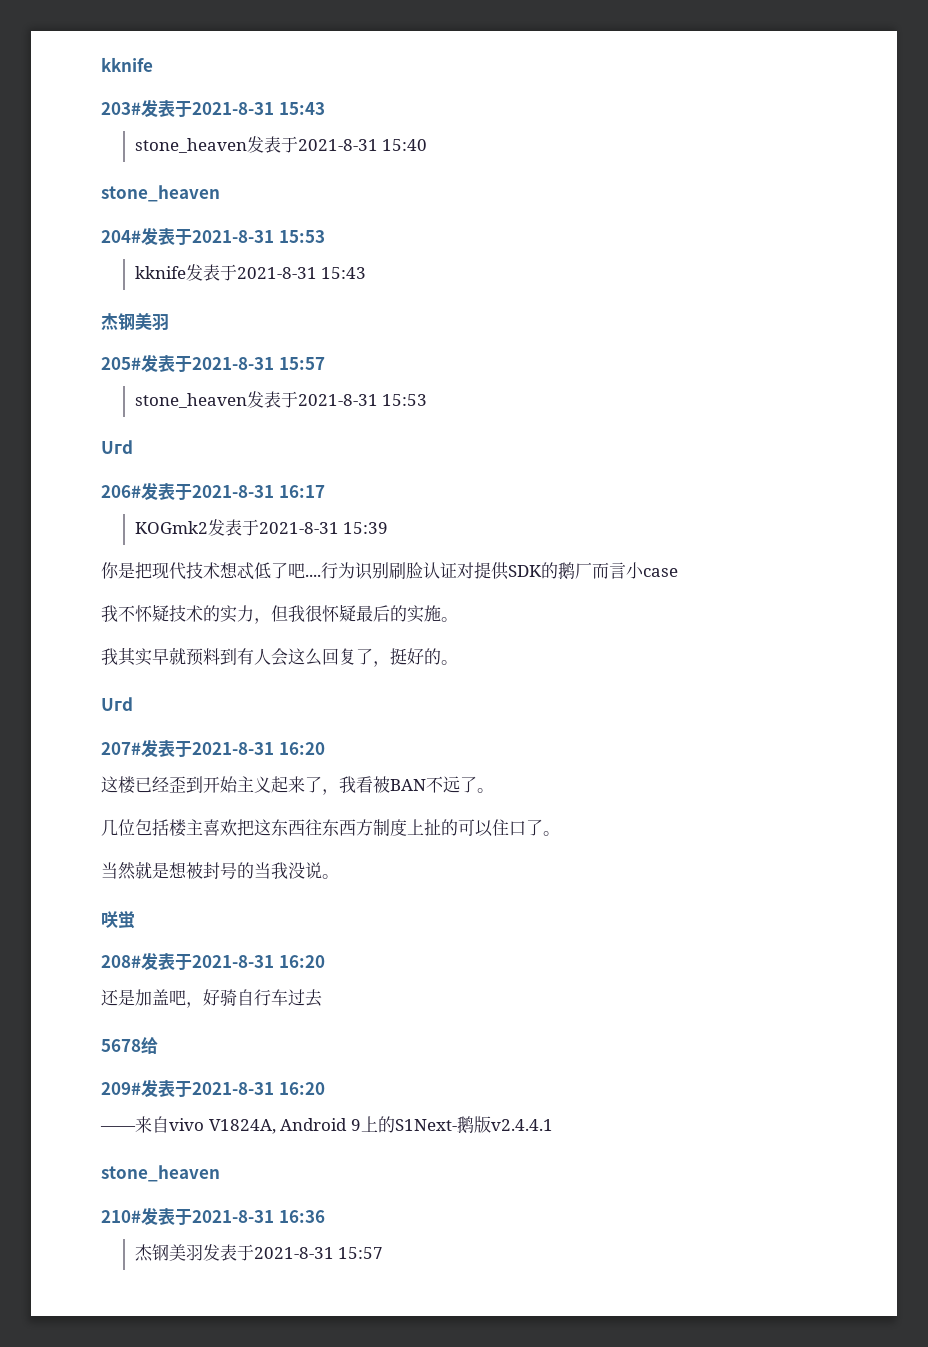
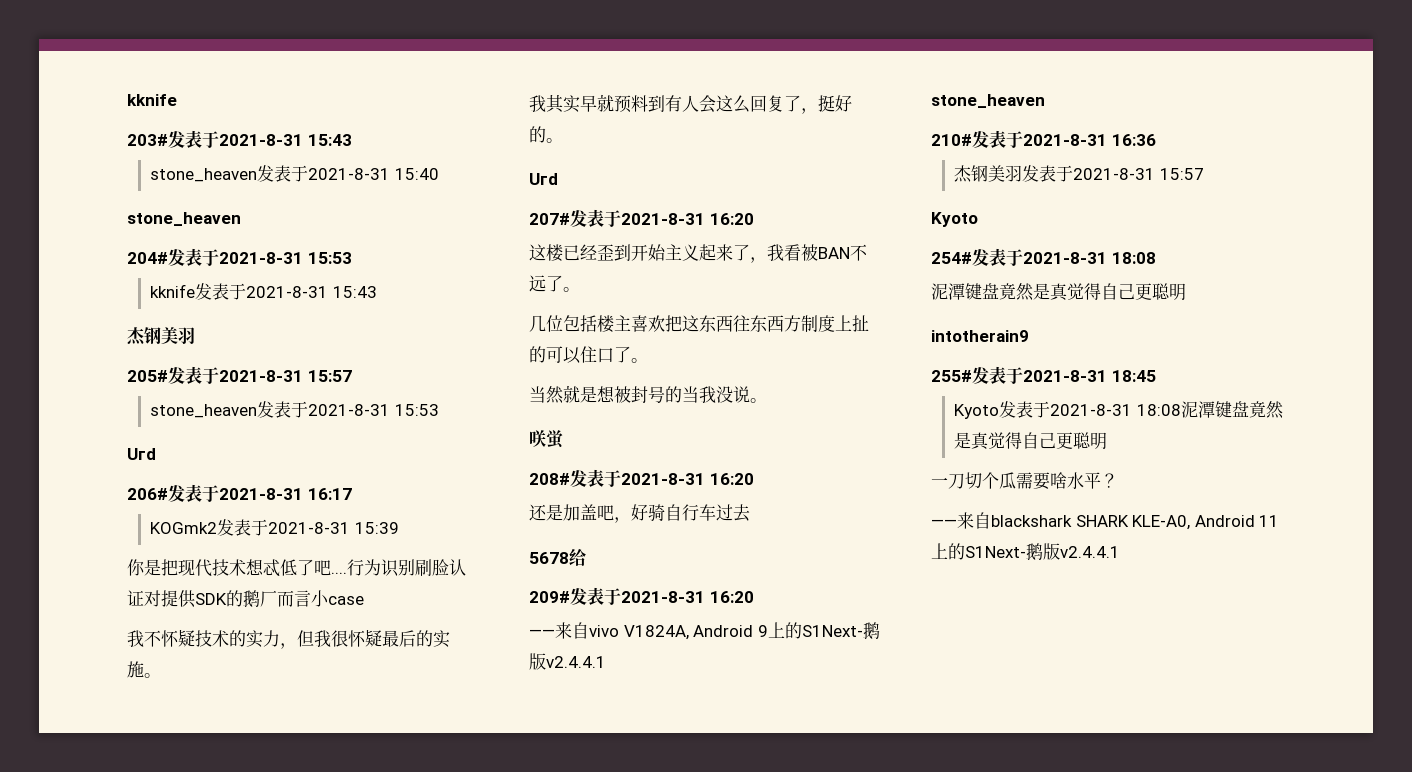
(384, 1253) none -> [931,212,978,227] [931,248,1156,266] [931,283,1186,301] [931,330,1029,342] [931,366,1156,384] [954,401,1284,419] [954,432,1108,450] [931,472,1118,490] [931,512,1280,530] [931,543,1120,560] // Kyoto // 254#发表于2021-8-31 18:08 // 泥潭键盘竟然是真觉得自己更聪明 // intotherain9 // 255#发表于2021-8-31 18:45 // Kyoto发表于2021-8-31 18:08泥潭键盘竟然是真觉得自己更聪明 // 一刀切个瓜需要啥水平？ // ——来自blackshark SHARK KLE-A0, Android 11上的S1Next-鹅版v2.4.4.1

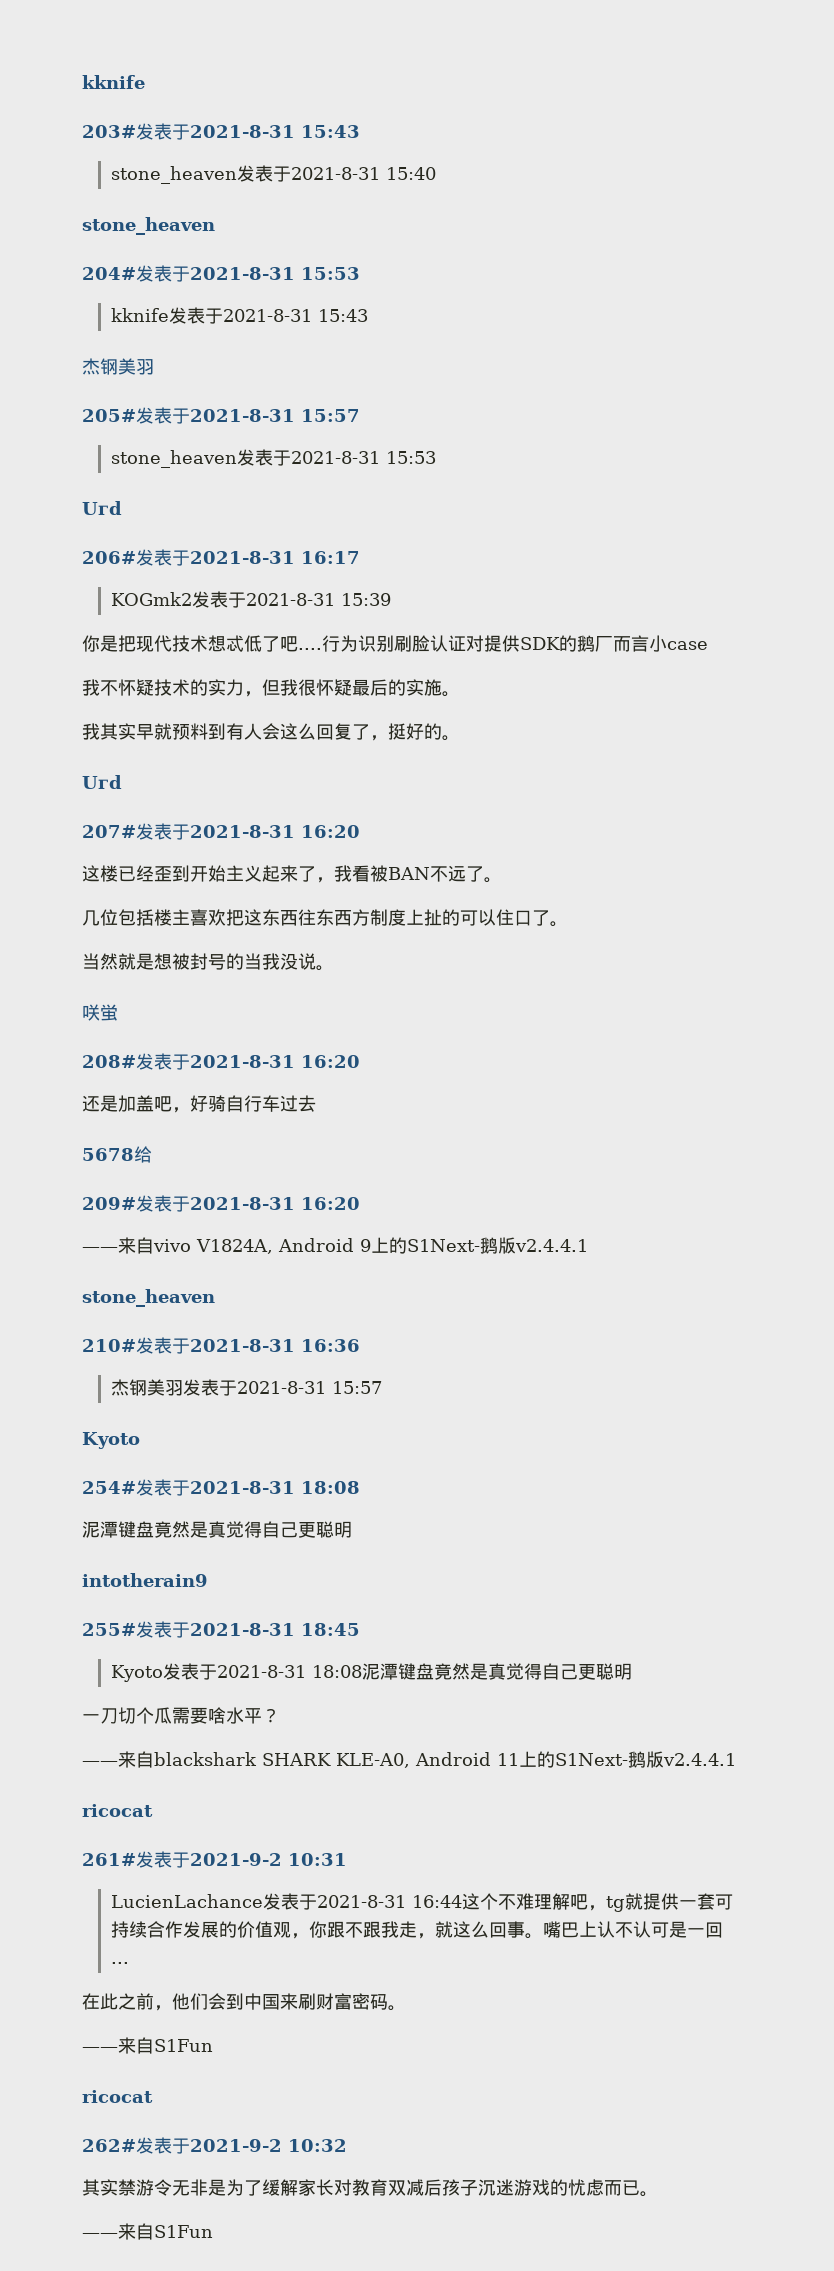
(1120, 552) none -> [82,1804,153,1817] [82,1851,347,1868] [111,1893,734,1912] [111,1921,724,1939] [111,1962,130,1964] [82,1993,406,2011] [82,2037,213,2054] [82,2090,153,2103] [82,2137,347,2154] [82,2179,658,2197] [82,2223,213,2240] // ricocat // 261#发表于2021-9-2 10:31 // LucienLachance发表于2021-8-31 16:44这个不难理解吧，tg就提供一套可持续合作发展的价值观，你跟不跟我走，就这么回事。嘴巴上认不认可是一回... // 在此之前，他们会到中国来刷财富密码。 // ——来自S1Fun // ricocat // 262#发表于2021-9-2 10:32 // 其实禁游令无非是为了缓解家长对教育双减后孩子沉迷游戏的忧虑而已。 // ——来自S1Fun

